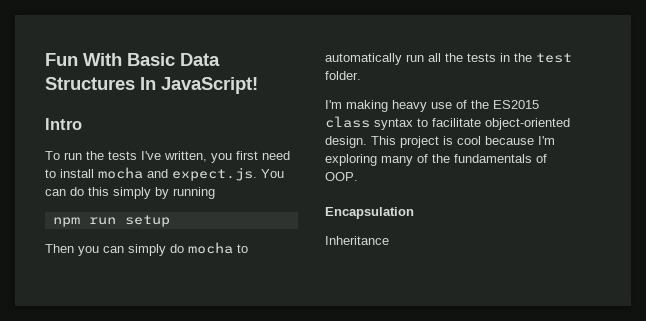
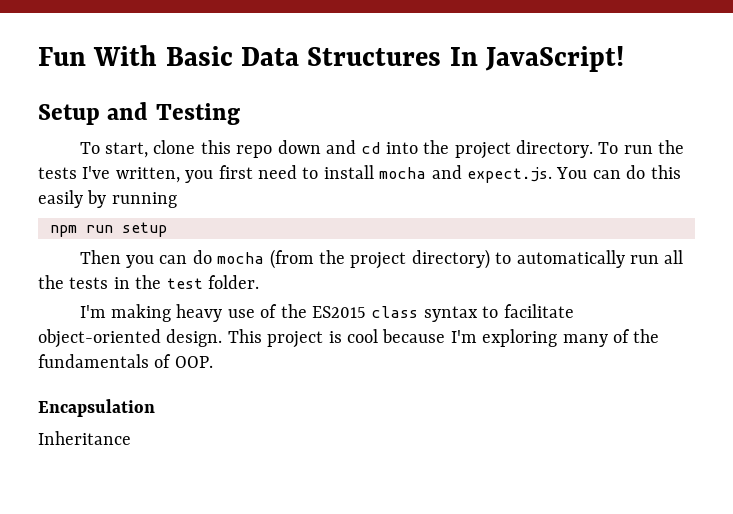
[45,118,82,130] Intro // -> [38,102,240,125] [79,140,593,159] Setup and Testing // To start, clone this repo down and cd into the project directory.
[113,187,151,199] simply -> [38,190,83,208] easily
[128,244,166,256] simply -> (188, 259) none
(233, 248) none -> [269,249,490,269] (from the project directory)

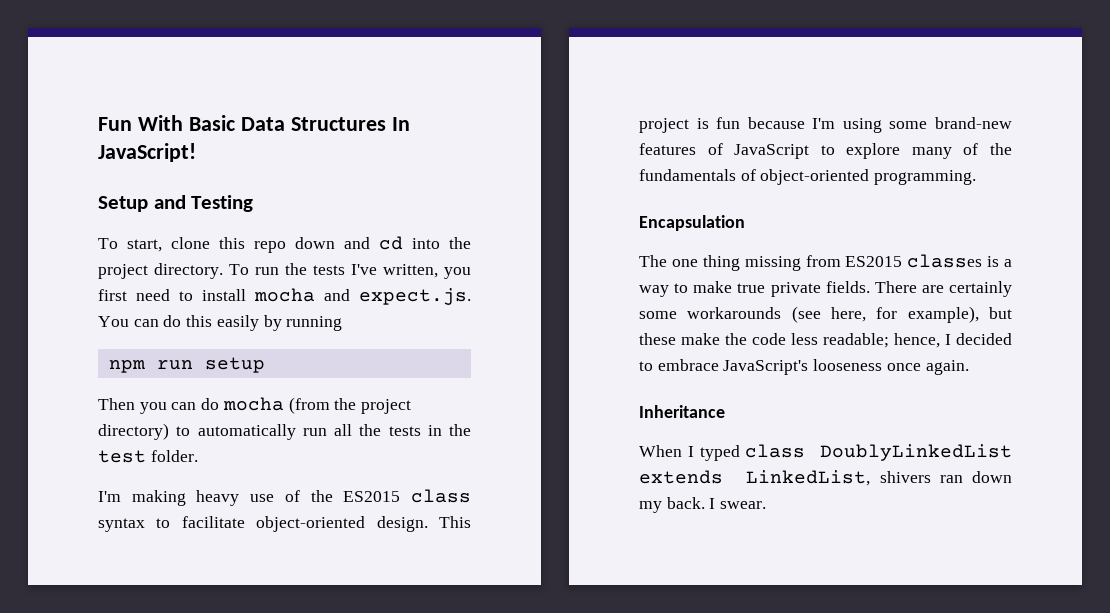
[347,329,378,343] cool -> [716,117,741,129] fun
[482,329,558,347] exploring -> [842,117,1012,133] [639,143,901,159] using some brand-new features of JavaScript to explore
[174,356,213,368] OOP. -> [760,169,977,185] object-oriented programming.
[38,431,131,445] Inheritance -> [639,254,1012,271] [639,281,1012,297] [639,306,1012,323] [639,333,1012,348] [639,359,969,375] [639,405,725,418] [639,444,1012,461] [639,470,1012,486] [639,497,767,513] The one thing missing from ES2015 classes is a way to make true private fields. There are certainly some workarounds (see here, for example), but these make the code less readable; hence, I decided to embrace JavaScript's looseness once again. // Inheritance // When I typed class DoublyLinkedList extends LinkedList, shivers ran down my back. I swear.

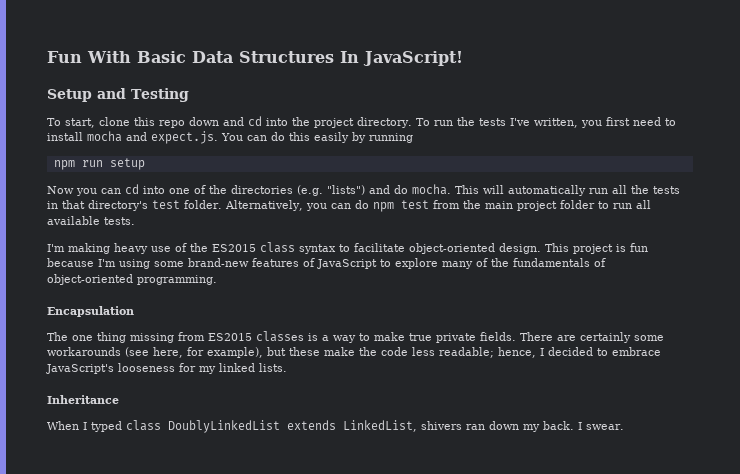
[98,397,412,414] [98,423,191,440] Then you can do mocha (from the project directory) to -> [47,184,504,196] Now you can cd into one of the directories (e.g. "lists") and do mocha. This will
[449,424,471,436] the -> [62,200,148,211] that directory's
(198, 456) none -> [224,200,651,212] [47,216,135,225] Alternatively, you can do npm test from the main project folder to run all available tests.
[886,360,969,375] once again. -> [179,363,287,374] for my linked lists.

